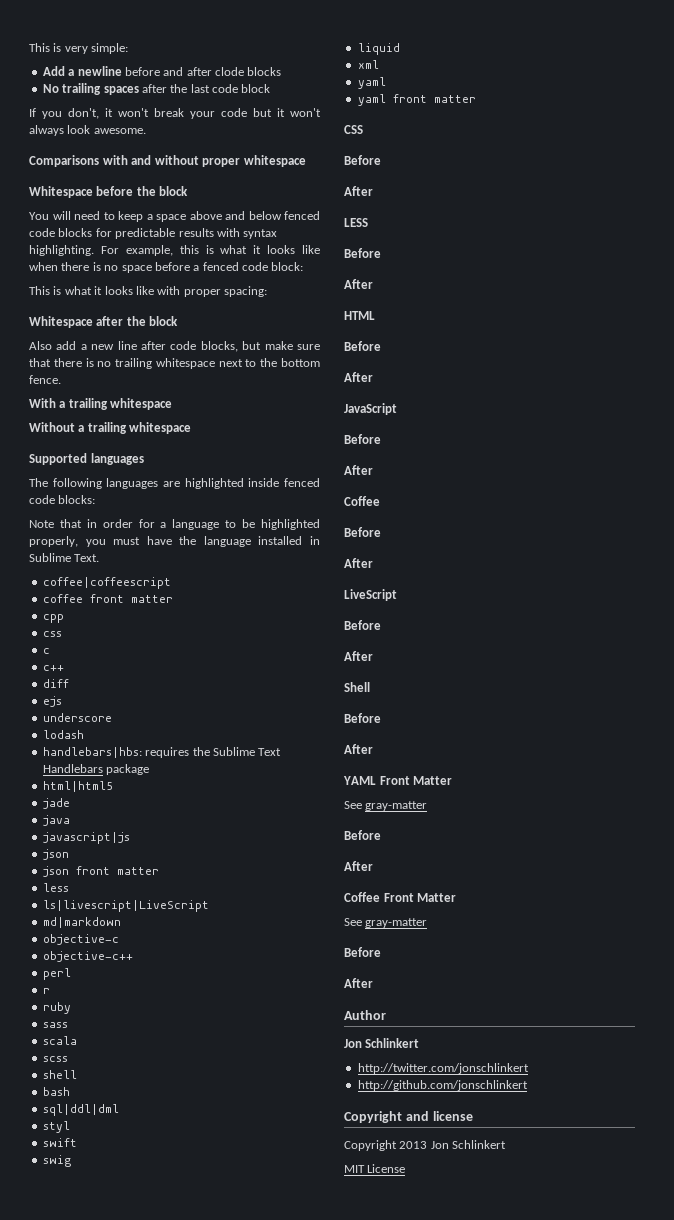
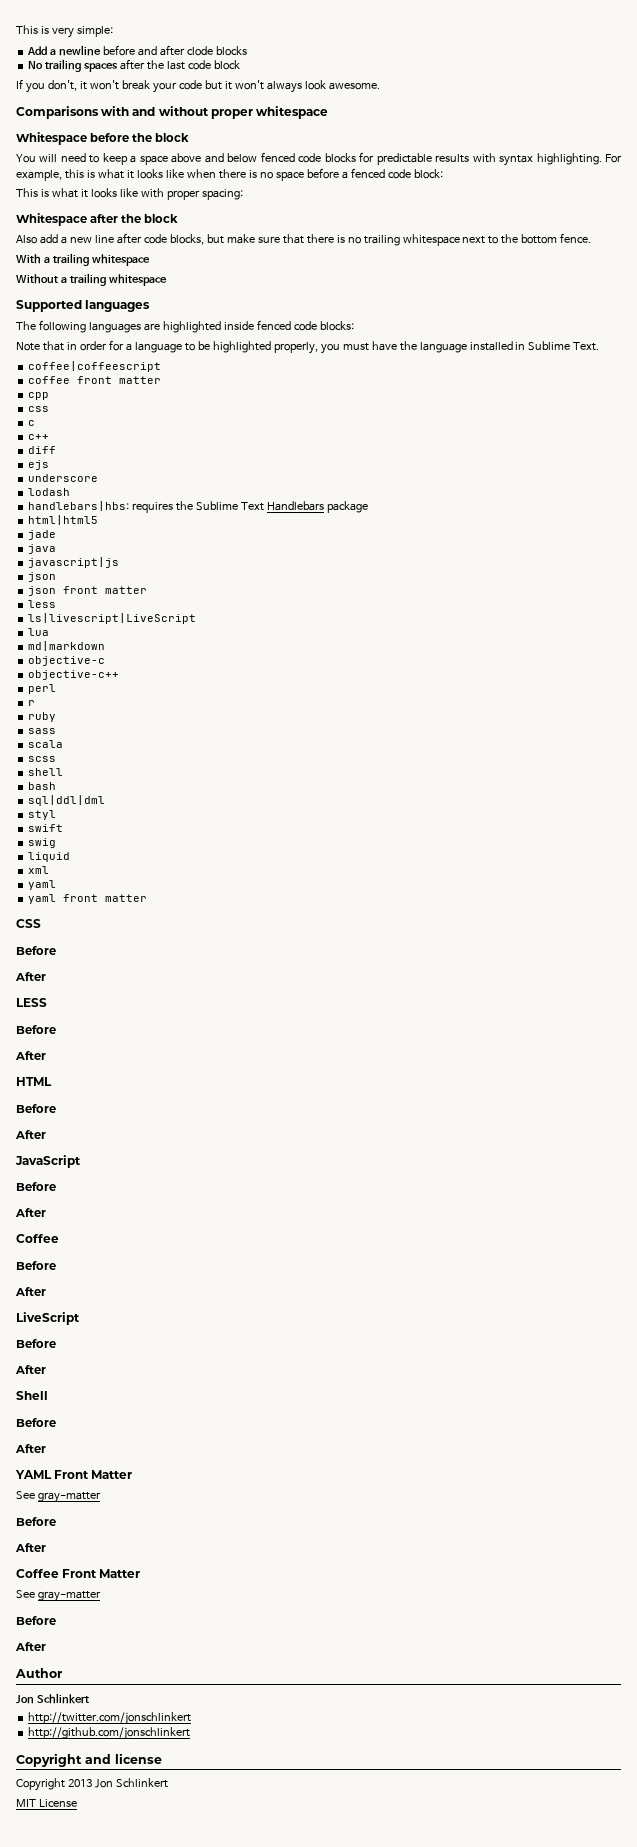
(209, 906) none -> [28,628,50,636] // lua

